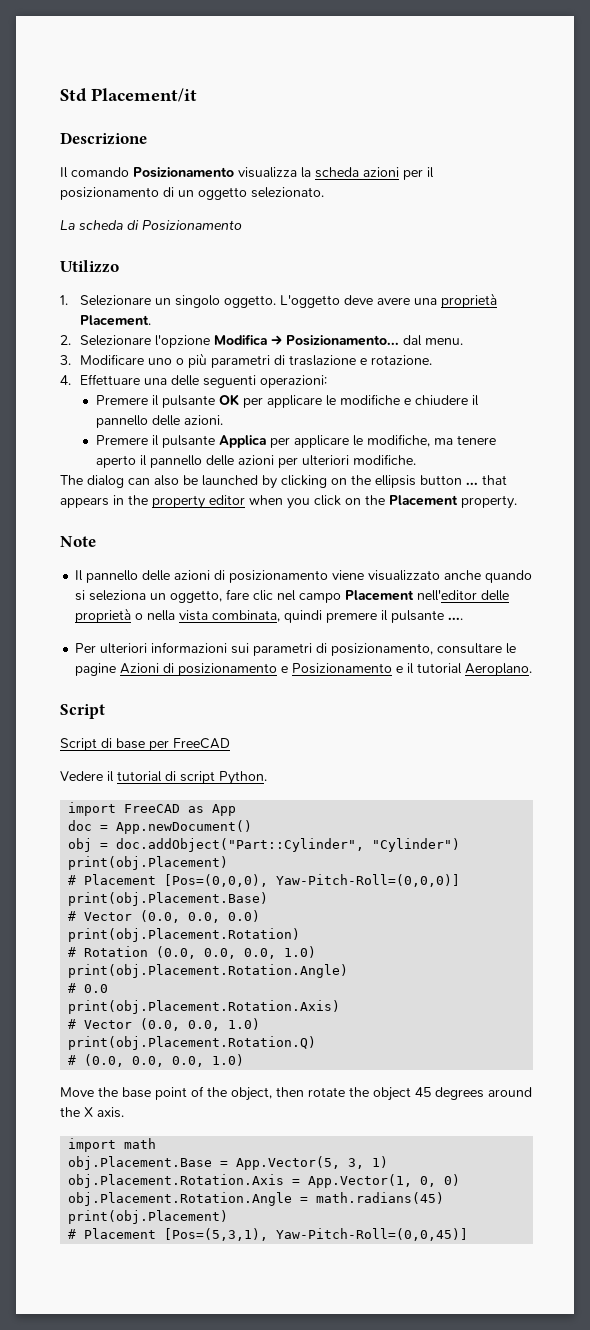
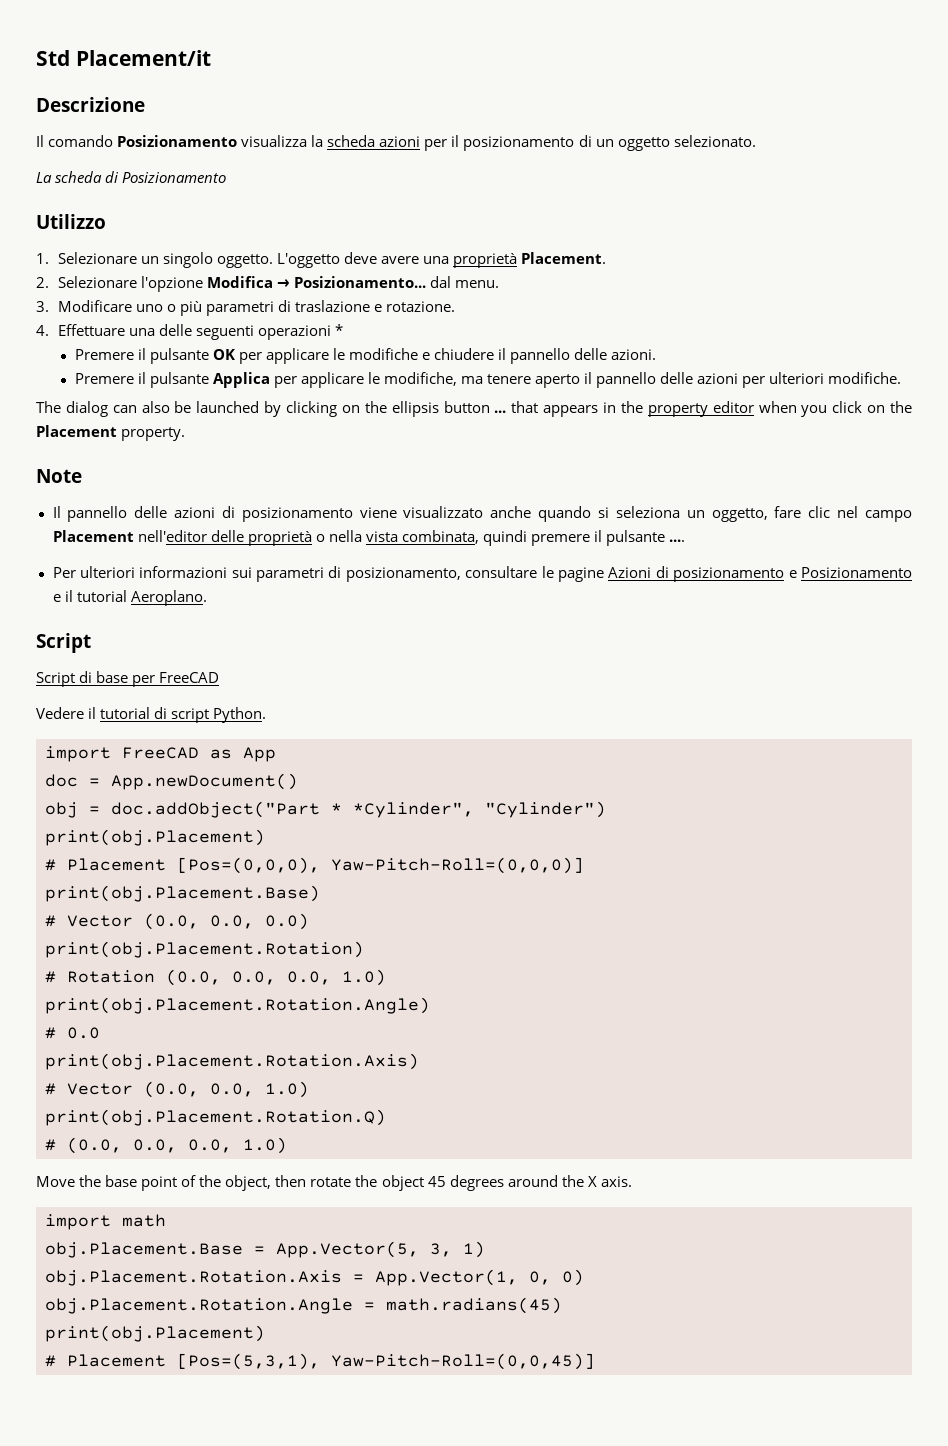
[260,375,328,388] operazioni: -> [258,324,344,340] operazioni *
[116,838,365,852] doc.addObject("Part::Cylinder", -> [111,801,474,818] doc.addObject("Part * *Cylinder",

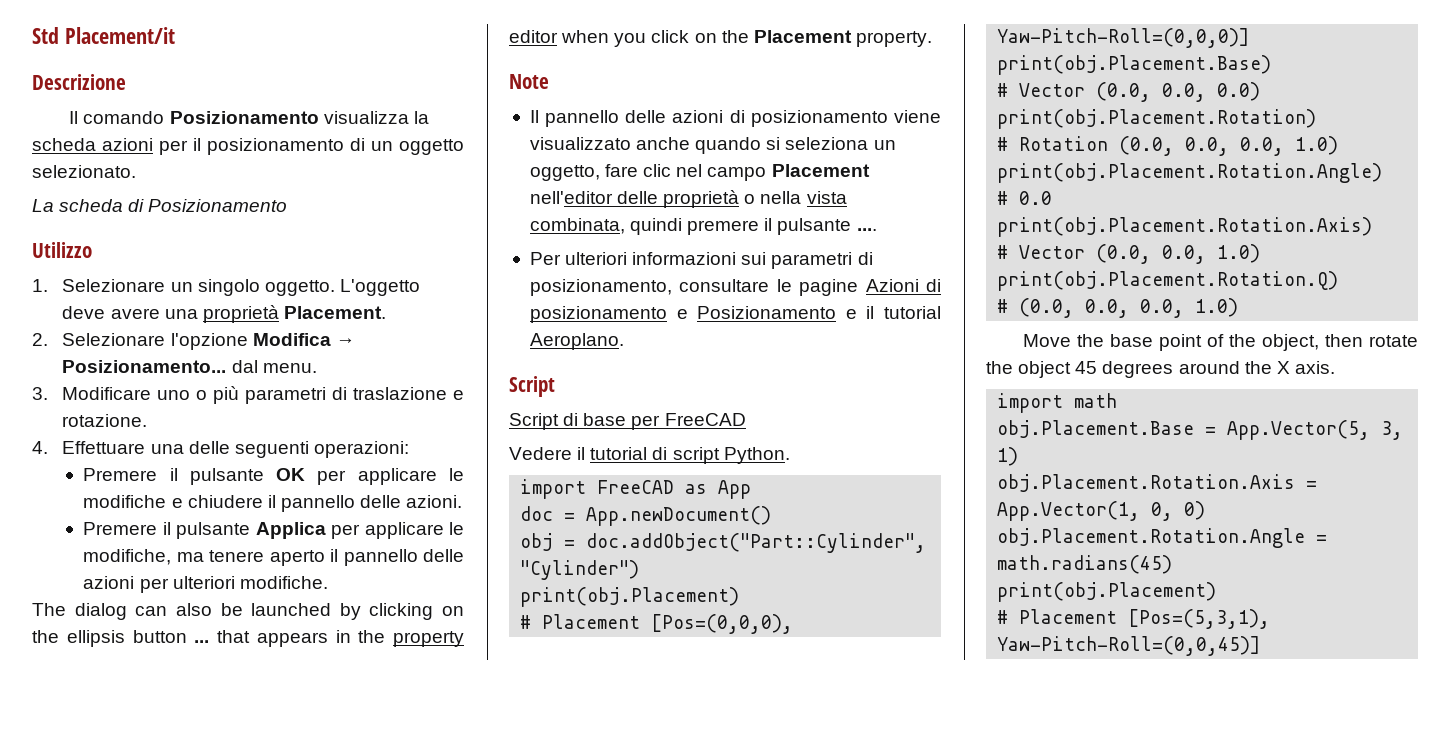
[258,324,344,340] operazioni * -> [314,441,410,458] operazioni:
[111,801,474,818] doc.addObject("Part * *Cylinder", -> [586,533,927,553] doc.addObject("Part::Cylinder",

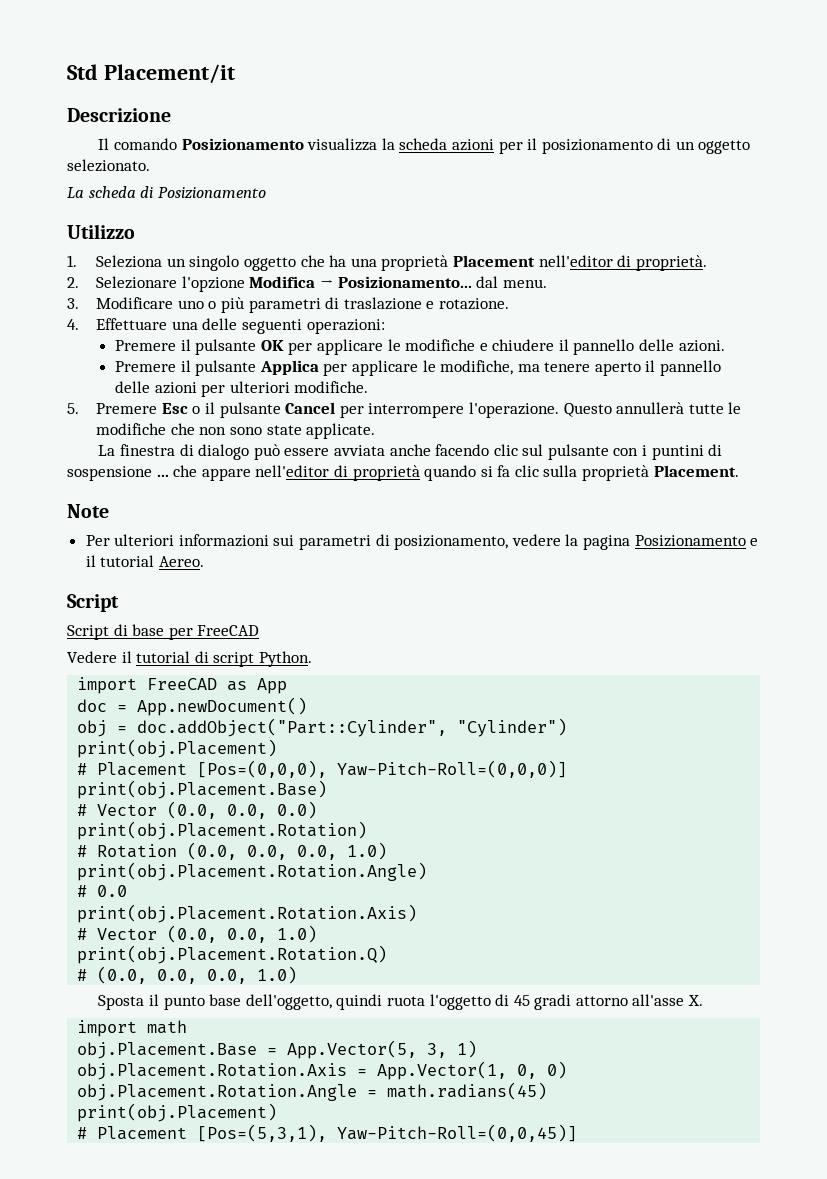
[62,279,166,292] Selezionare -> [96,255,163,268] Seleziona
[264,279,421,296] [62,305,387,323] oggetto. L'oggetto deve avere una proprietà Placement. -> [244,255,707,271] oggetto che ha una proprietà Placement nell'editor di proprietà.
[32,603,464,620] [32,630,464,647] [509,30,932,47] [509,74,549,89] [529,110,941,127] [529,137,896,154] [529,164,870,181] [529,190,847,208] [529,218,877,235] The dialog can also be launched by clicking on the ellipsis button ... that appears in the property editor when you click on the Placement property. // Note // Il pannello delle azioni di posizionamento viene visualizzato anche quando si seleziona un oggetto, fare clic nel campo Placement nell'editor delle proprietà o nella vista combinata, quindi premere il pulsante .... -> [67,402,742,418] [96,423,376,439] [98,444,723,460] [67,465,739,481] [67,504,109,518] 5. Premere Esc o il pulsante Cancel per interrompere l'operazione. Questo annullerà tutte le modifiche che non sono state applicate. // La finestra di dialogo può essere avviata anche facendo clic sul pulsante con i puntini di sospensione ... che appare nell'editor di proprietà quando si fa clic sulla proprietà Placement. // Note
[679,279,942,296] [529,306,688,323] consultare le pagine Azioni di posizionamento e -> [511,534,631,550] vedere la pagina
[529,333,624,350] Aeroplano. -> [158,556,204,567] Aereo.
[1023,334,1418,351] [986,361,1335,378] Move the base point of the object, then rotate the object 45 degrees around the X axis. -> [98,994,704,1010] Sposta il punto base dell'oggetto, quindi ruota l'oggetto di 45 gradi attorno all'asse X.

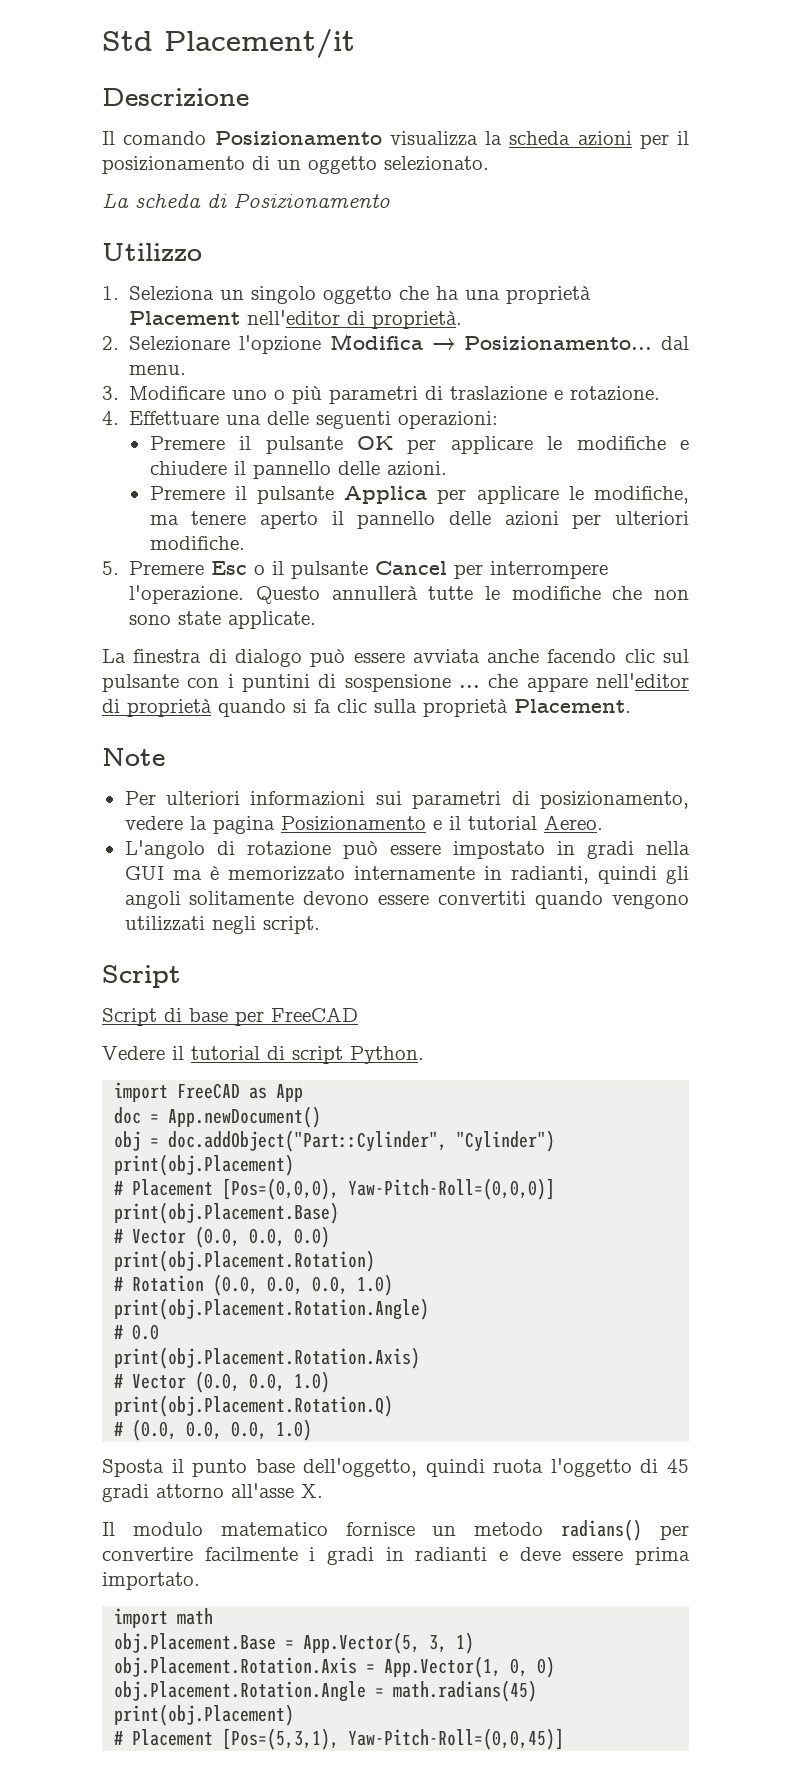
(204, 561) none -> [124,840,690,859] [124,866,689,884] [124,891,690,909] [124,916,320,934] // L'angolo di rotazione può essere impostato in gradi nella GUI ma è memorizzato internamente in radianti, quindi gli angoli solitamente devono essere convertiti quando vengono utilizzati negli script.
(704, 1000) none -> [102,1519,689,1541] [102,1547,691,1565] [102,1572,200,1590] // Il modulo matematico fornisce un metodo radians() per convertire facilmente i gradi in radianti e deve essere prima importato.

